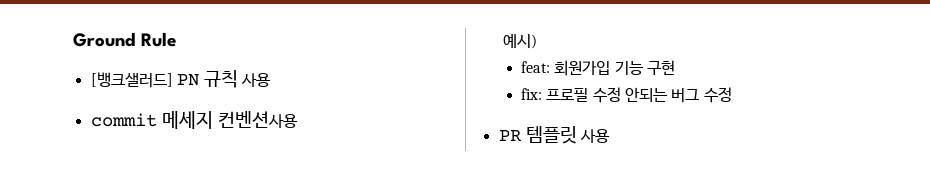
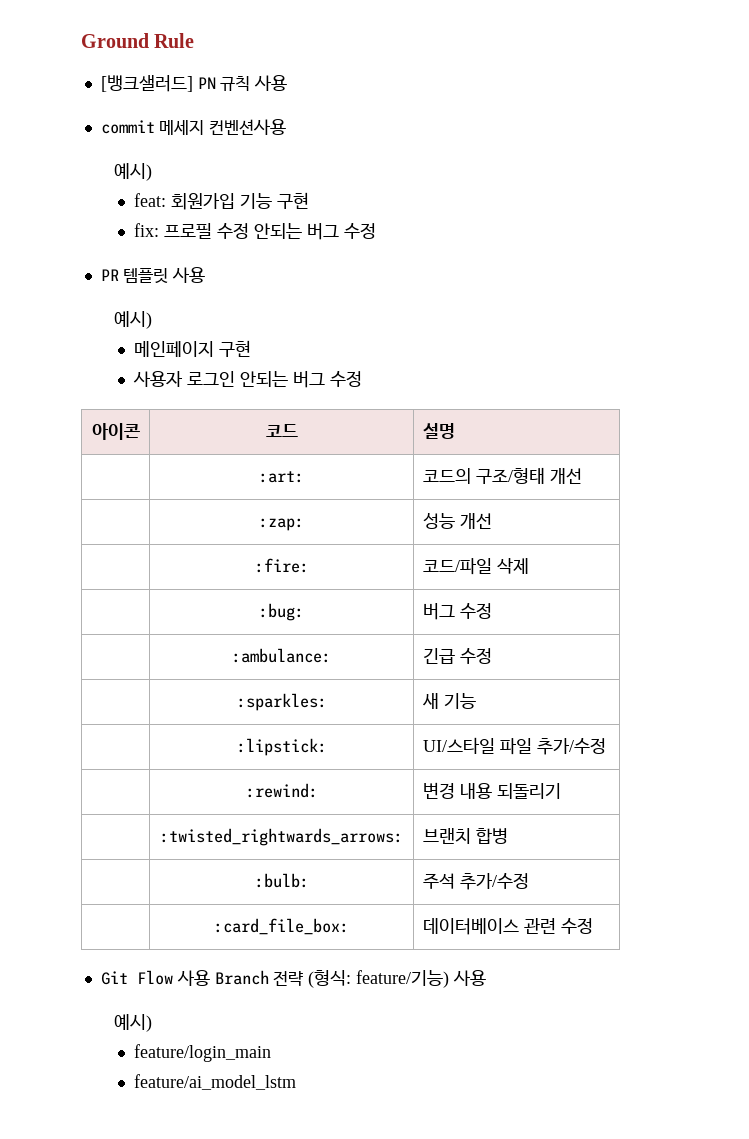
(611, 136) none -> [114,311,153,329] [134,340,252,357] [133,371,363,388] [91,423,140,440] [265,424,298,437] [422,423,455,439] [259,471,304,483] [422,467,582,484] [259,518,304,531] [422,513,492,529] [254,558,309,573] [422,558,529,575] [259,603,304,621] [422,603,492,620] [232,648,331,663] [422,648,492,664] [236,693,327,711] [421,693,476,709] [236,738,327,756] [422,737,606,755] [245,783,318,798] [422,782,561,799] [160,828,403,846] [422,828,508,844] [254,873,309,888] [422,873,529,890] [214,918,349,935] [422,918,593,935] [100,970,487,988] [114,1014,153,1032] [134,1044,272,1062] [134,1074,297,1090] // 예시) // 메인페이지 구현 // 사용자 로그인 안되는 버그 수정 // 아이콘 | 코드 | 설명 // | :art: | 코드의 구조/형태 개선 // | :zap: | 성능 개선 // | :fire: | 코드/파일 삭제 // | :bug: | 버그 수정 // | :ambulance: | 긴급 수정 // | :sparkles: | 새 기능 // | :lipstick: | UI/스타일 파일 추가/수정 // | :rewind: | 변경 내용 되돌리기 // | :twisted_rightwards_arrows: | 브랜치 합병 // | :bulb: | 주석 추가/수정 // | :card_file_box: | 데이터베이스 관련 수정 // Git Flow 사용 Branch 전략 (형식: feature/기능) 사용 // 예시) // feature/login_main // feature/ai_model_lstm

